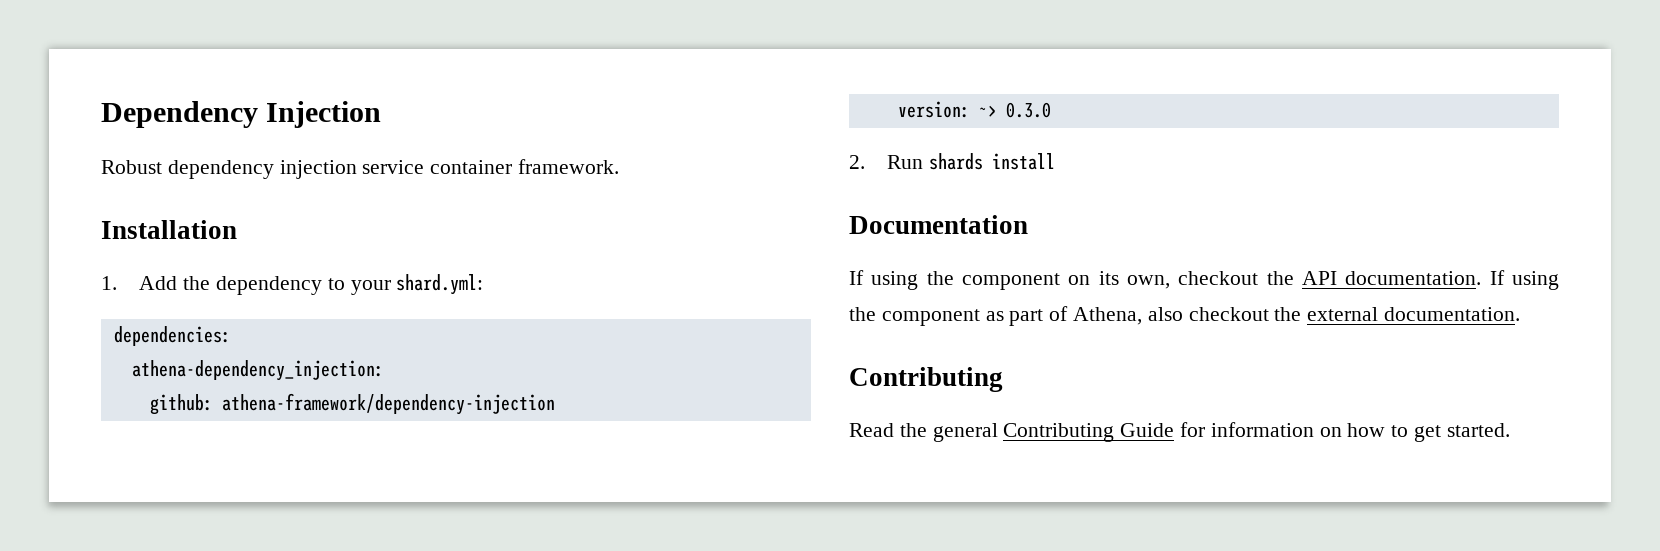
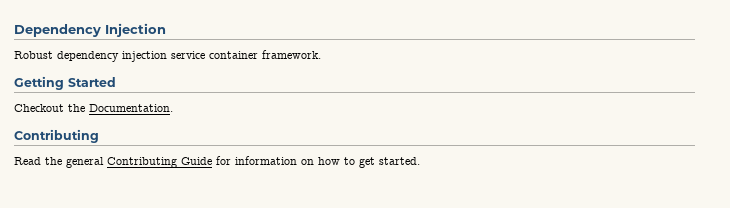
[101,220,237,239] [101,274,484,295] [113,326,231,346] [131,360,384,381] [149,393,555,415] [897,101,1051,118] [849,153,1056,170] [849,215,1028,234] [849,270,1559,290] [849,306,1521,326] Installation // 1. Add the dependency to your shard.yml: // dependencies: // athena-dependency_injection: // github: athena-framework/dependency-injection // version: ~> 0.3.0 // 2. Run shards install // Documentation // If using the component on its own, checkout the API documentation. If using the component as part of Athena, also checkout the external documentation. -> [14,76,116,90] [14,104,173,112] Getting Started // Checkout the Documentation.

